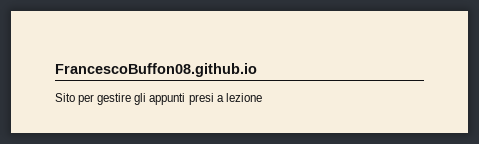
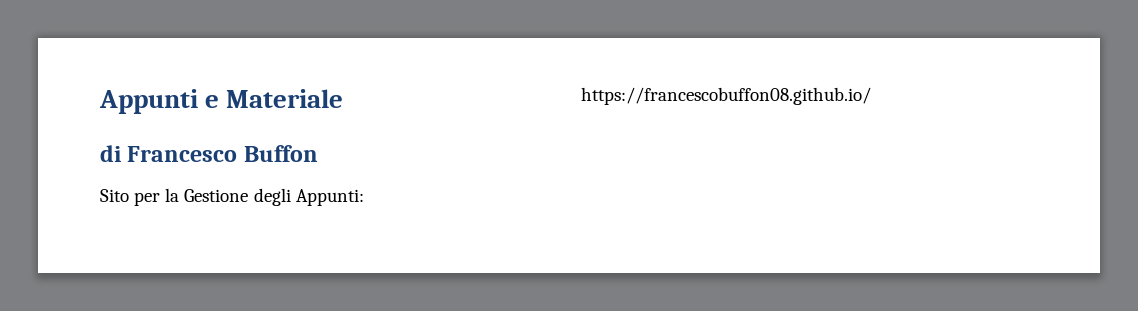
[55,63,257,77] [55,93,262,105] FrancescoBuffon08.github.io // Sito per gestire gli appunti presi a lezione -> [99,89,344,114] [100,145,318,162] [100,188,364,206] [581,87,871,105] Appunti e Materiale // di Francesco Buffon // Sito per la Gestione degli Appunti: https://francescobuffon08.github.io/

